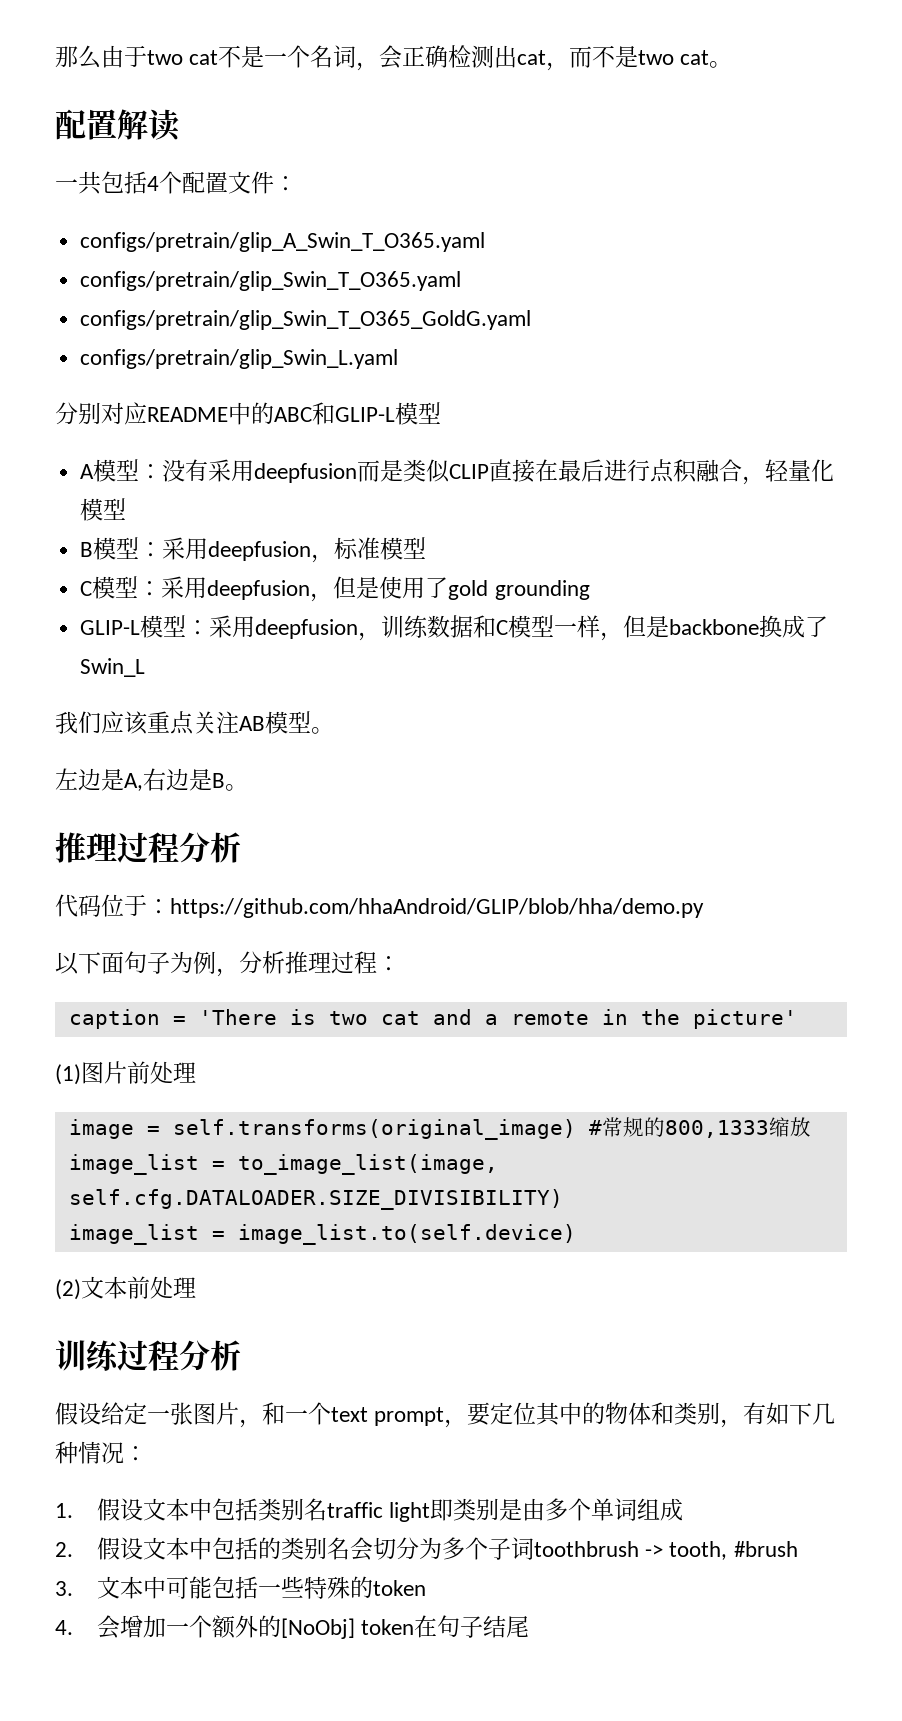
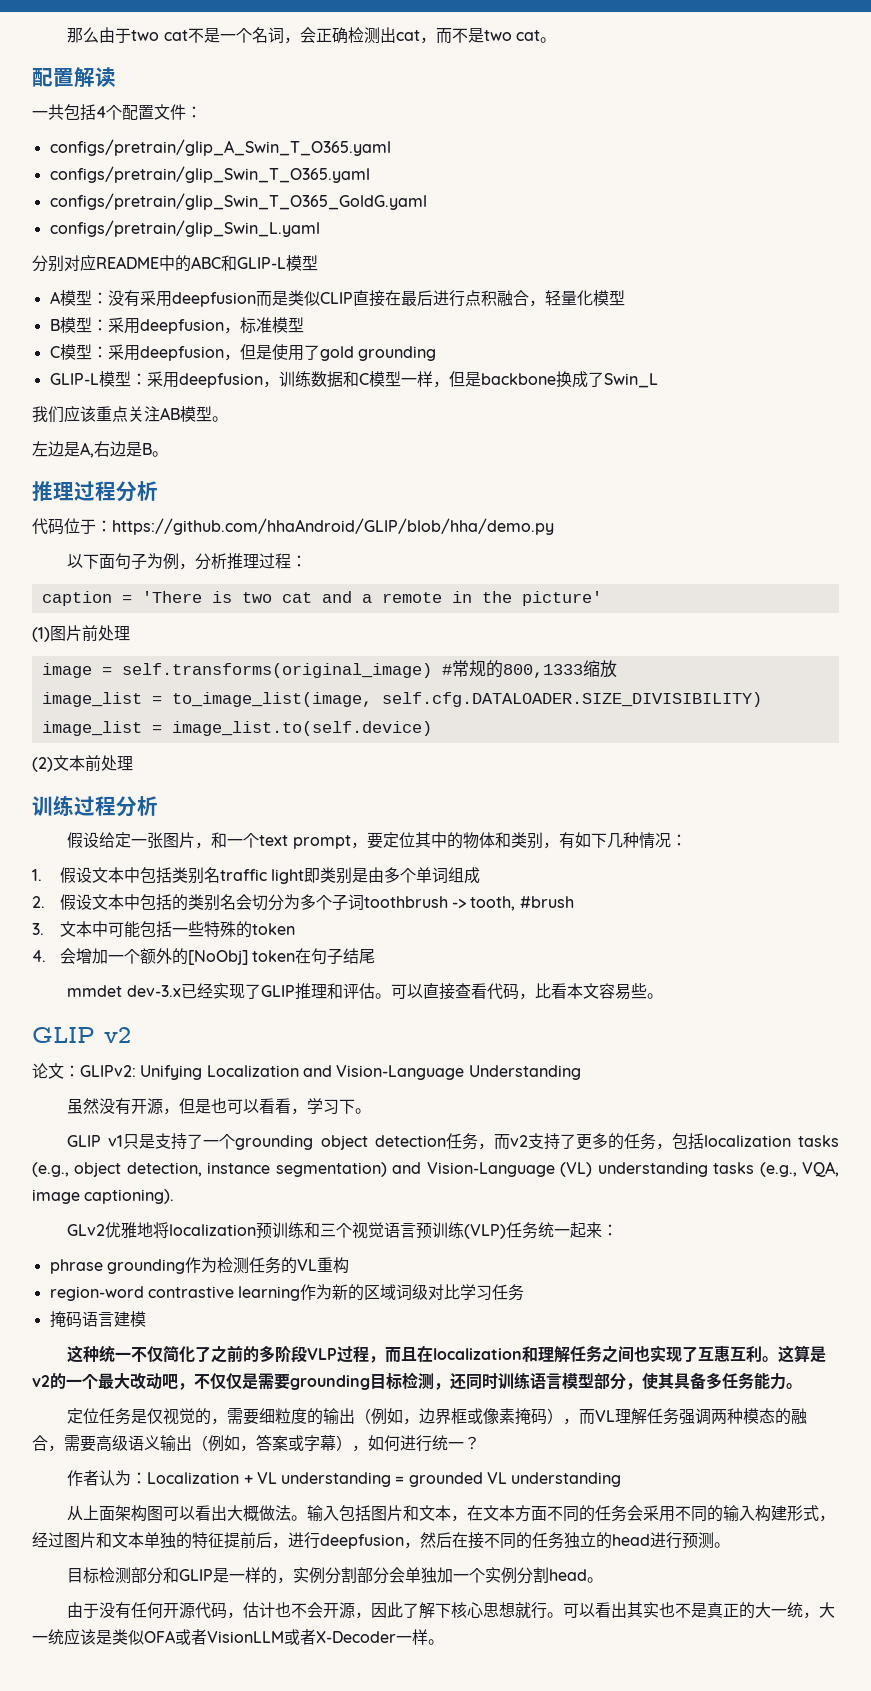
(530, 1627) none -> [67,983,663,1000] [32,1027,131,1043] [32,1063,581,1080] [67,1098,372,1115] [67,1133,839,1150] [32,1161,840,1177] [32,1189,175,1204] [67,1222,619,1239] [49,1257,349,1274] [49,1284,525,1301] [49,1311,146,1328] [67,1345,827,1363] [32,1372,802,1390] [67,1408,808,1425] [32,1435,480,1452] [67,1470,622,1487] [67,1505,836,1522] [32,1532,730,1549] [67,1567,604,1584] [67,1602,836,1619] [32,1628,444,1645] // mmdet dev-3.x已经实现了GLIP推理和评估。可以直接查看代码，比看本文容易些。 // GLIP v2 // 论文：GLIPv2: Unifying Localization and Vision-Language Understanding // 虽然没有开源，但是也可以看看，学习下。 // GLIP v1只是支持了一个grounding object detection任务，而v2支持了更多的任务，包括localization tasks (e.g., object detection, instance segmentation) and Vision-Language (VL) understanding tasks (e.g., VQA, image captioning). // GLv2优雅地将localization预训练和三个视觉语言预训练(VLP)任务统一起来： // phrase grounding作为检测任务的VL重构 // region-word contrastive learning作为新的区域词级对比学习任务 // 掩码语言建模 // 这种统一不仅简化了之前的多阶段VLP过程，而且在localization和理解任务之间也实现了互惠互利。这算是v2的一个最大改动吧，不仅仅是需要grounding目标检测，还同时训练语言模型部分，使其具备多任务能力。 // 定位任务是仅视觉的，需要细粒度的输出（例如，边界框或像素掩码），而VL理解任务强调两种模态的融合，需要高级语义输出（例如，答案或字幕），如何进行统一？ // 作者认为：Localization + VL understanding = grounded VL understanding // 从上面架构图可以看出大概做法。输入包括图片和文本，在文本方面不同的任务会采用不同的输入构建形式，经过图片和文本单独的特征提前后，进行deepfusion，然后在接不同的任务独立的head进行预测。 // 目标检测部分和GLIP是一样的，实例分割部分会单独加一个实例分割head。 // 由于没有任何开源代码，估计也不会开源，因此了解下核心思想就行。可以看出其实也不是真正的大一统，大一统应该是类似OFA或者VisionLLM或者X-Decoder一样。

